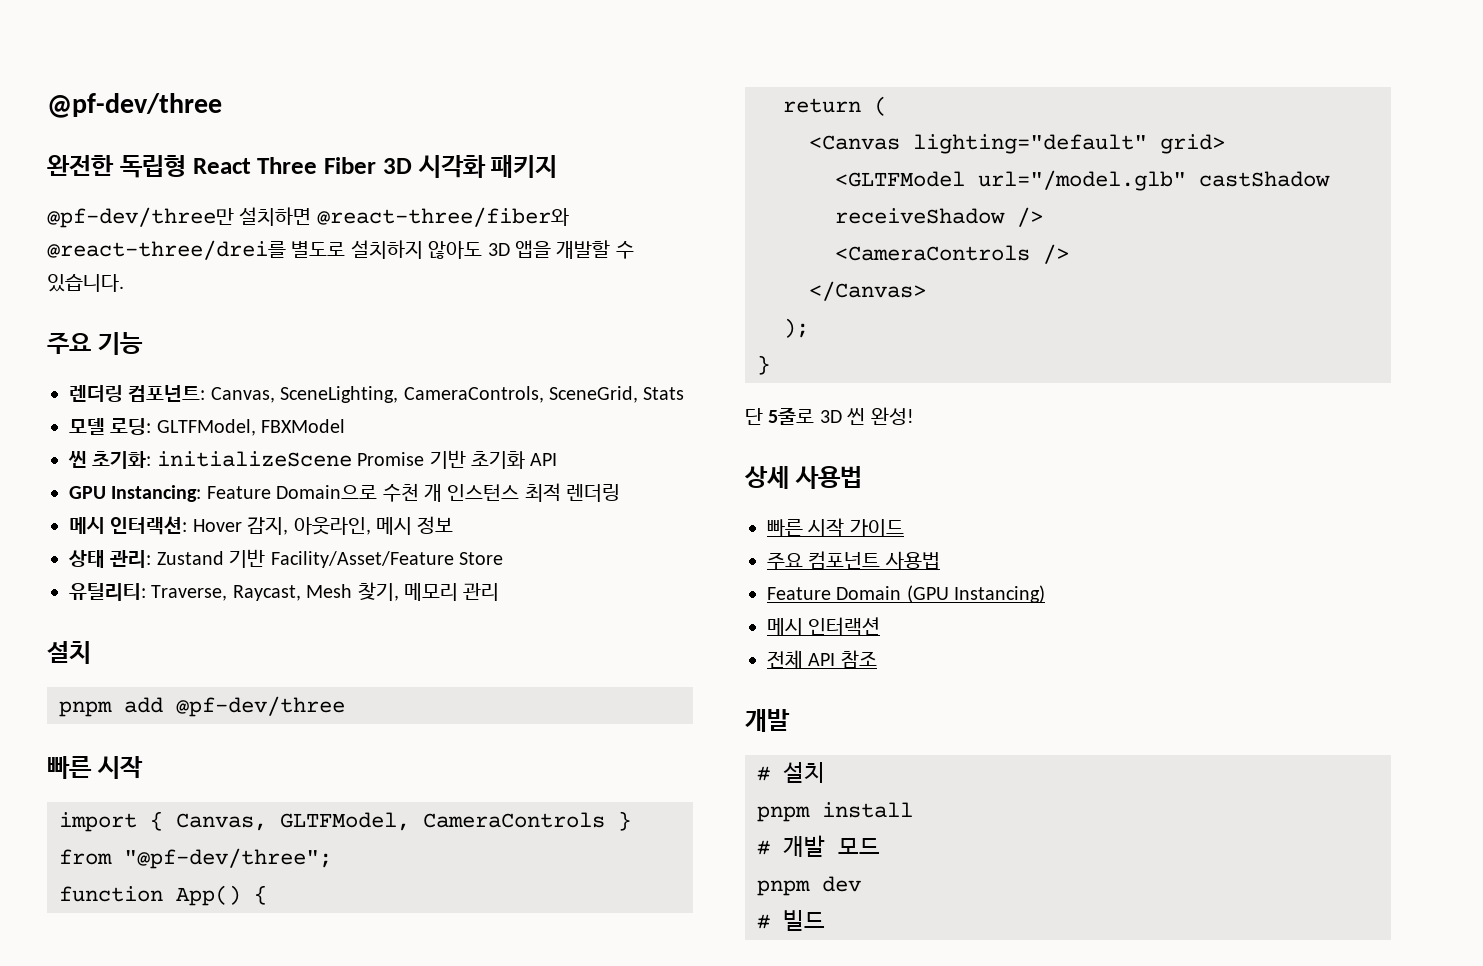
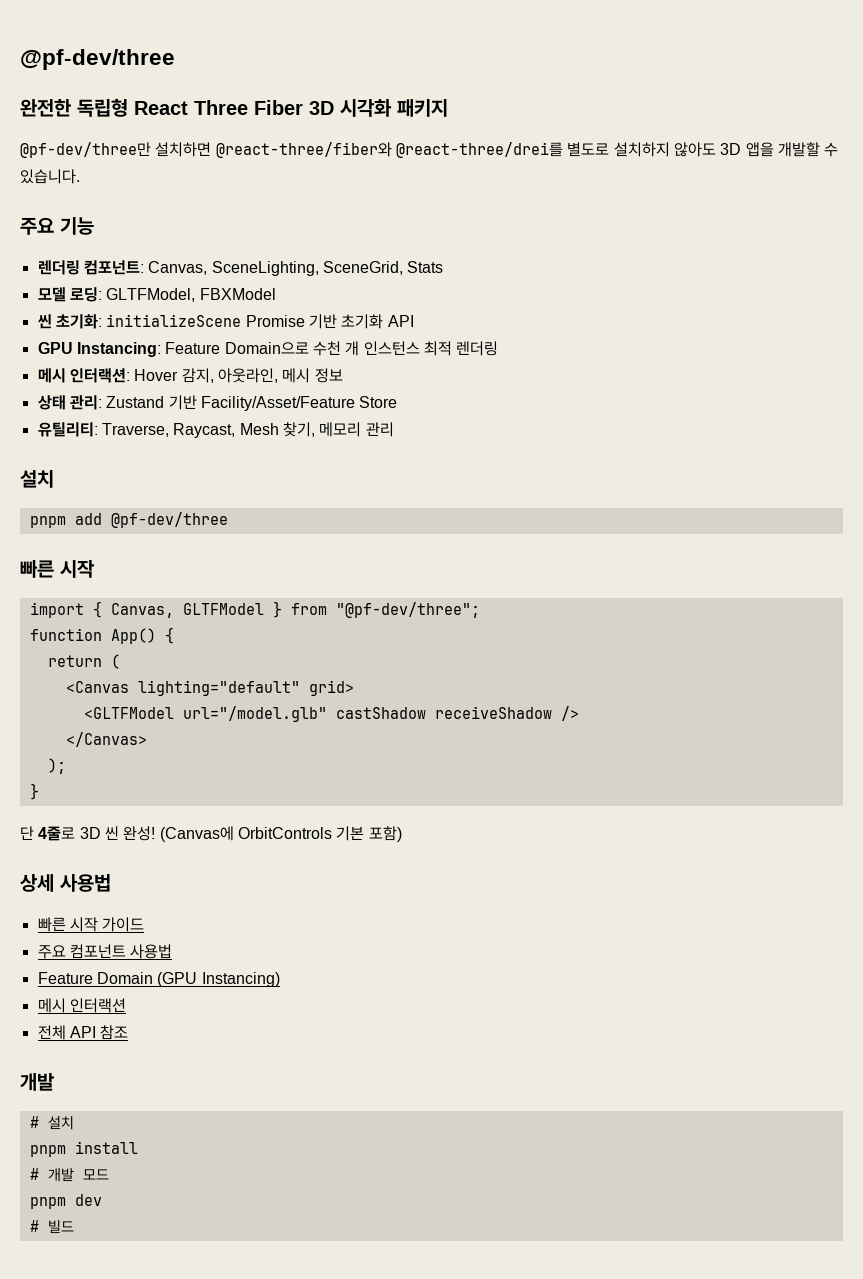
[403,386,544,403] CameraControls, -> (319, 268) none
[280,812,605,831] GLTFModel, CameraControls -> [182,603,264,615] GLTFModel
[835,244,1069,264] // <CameraControls /> -> (579, 713) none
[768,407,815,425] 5줄로 -> [38,826,76,841] 4줄로
(914, 416) none -> [159,826,402,842] (Canvas에 OrbitControls 기본 포함)

